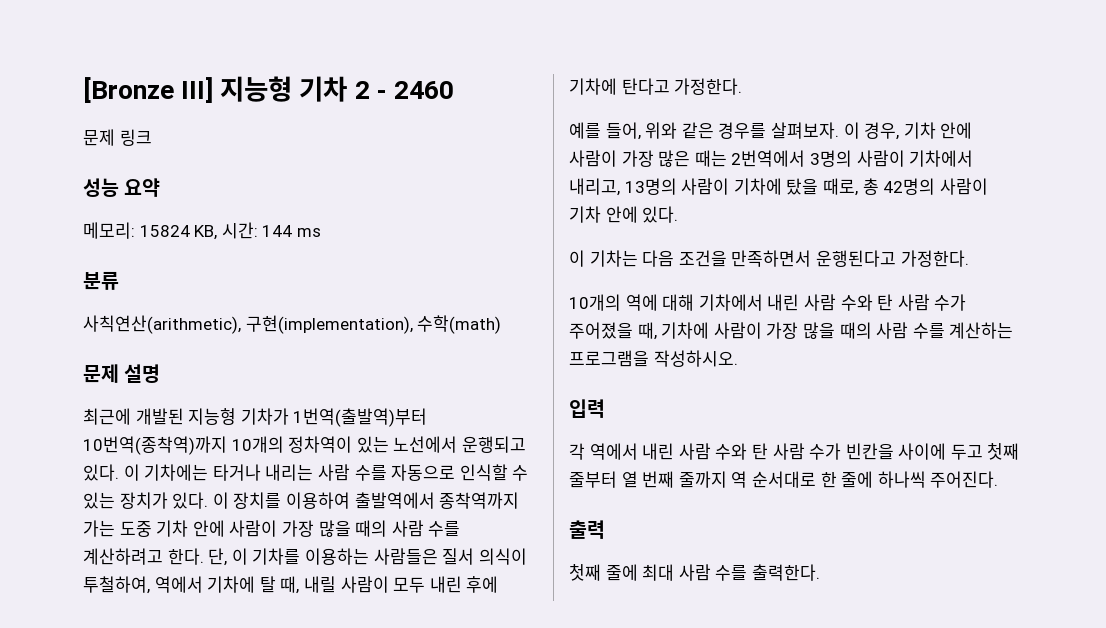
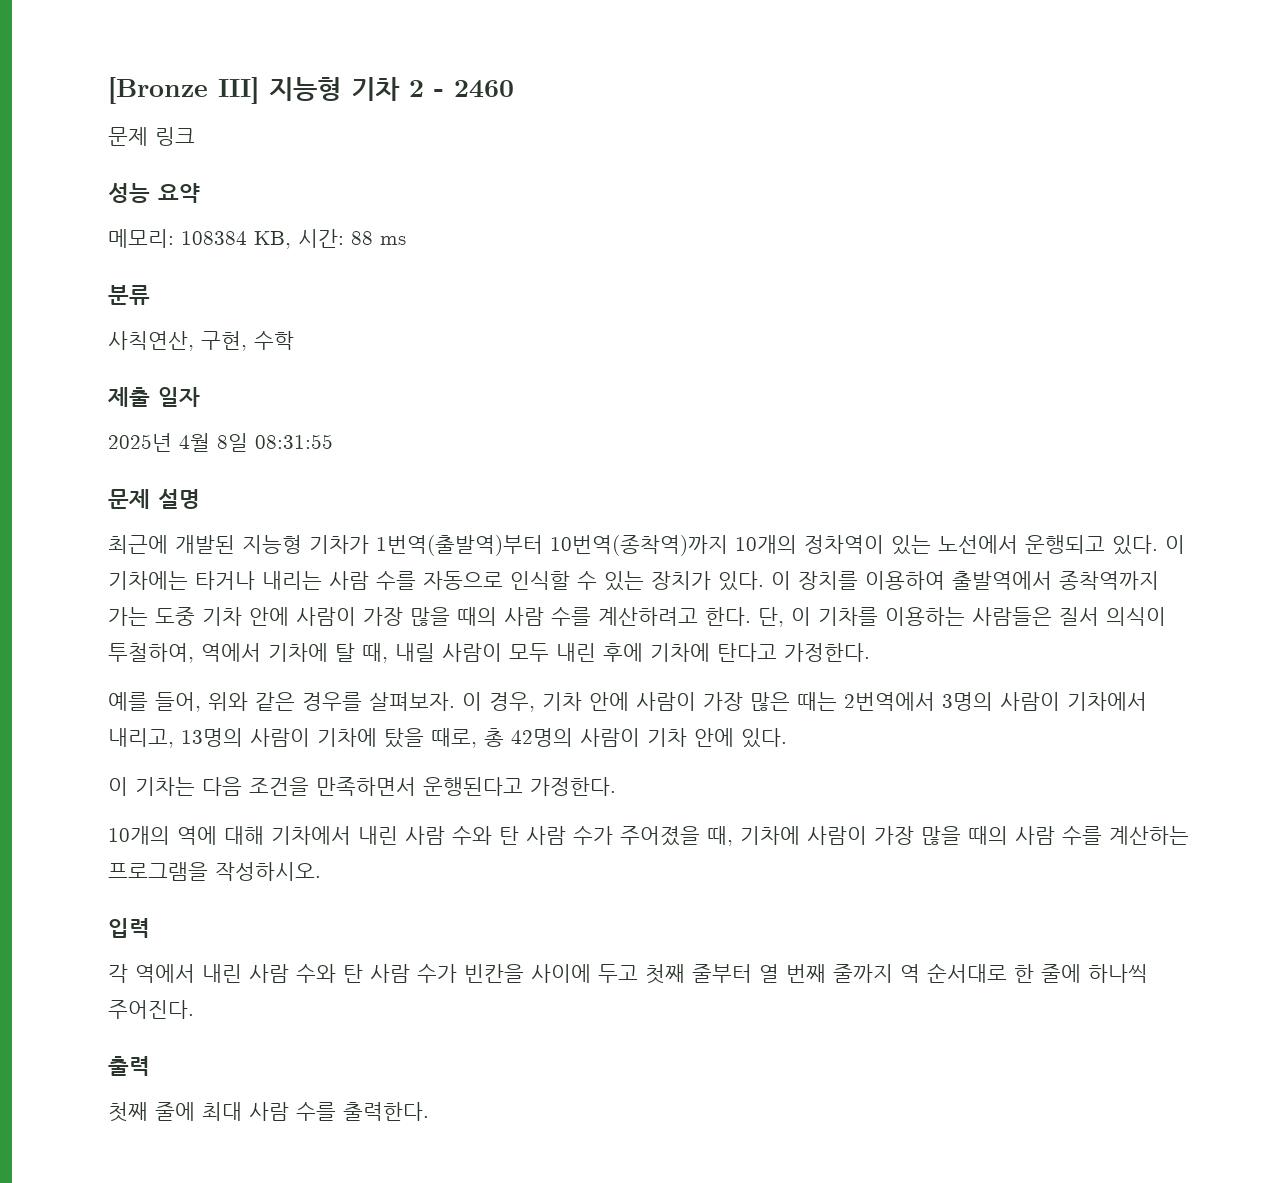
[139,225,190,237] 15824 -> [181,231,247,245] 108384
[262,225,293,237] 144 -> [351,231,373,245] 88
[83,315,502,334] 사칙연산(arithmetic), 구현(implementation), 수학(math) -> [108,331,294,351] [108,387,200,407] [108,433,333,452] 사칙연산, 구현, 수학 // 제출 일자 // 2025년 4월 8일 08:31:55

